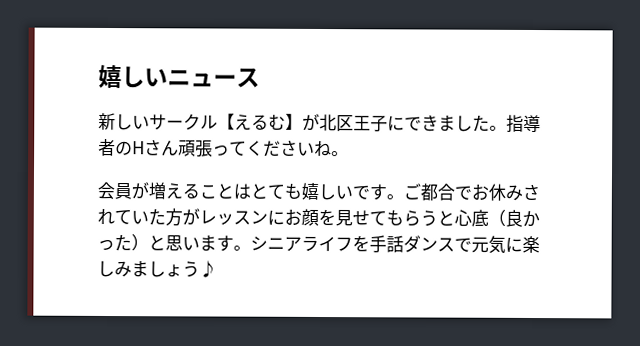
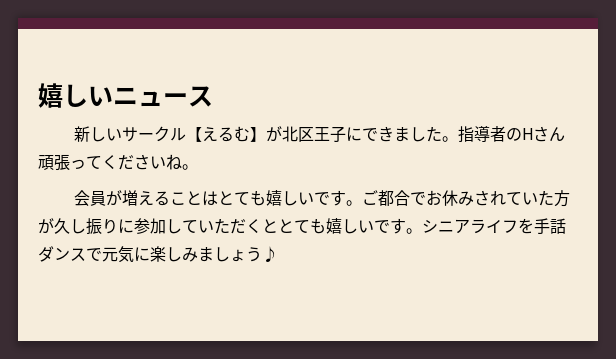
[199,208,540,228] [97,234,217,252] レッスンにお顔を見せてもらうと心底（良かった）と思いま -> [54,218,390,235] 久し振りに参加していただくととても嬉しいで

